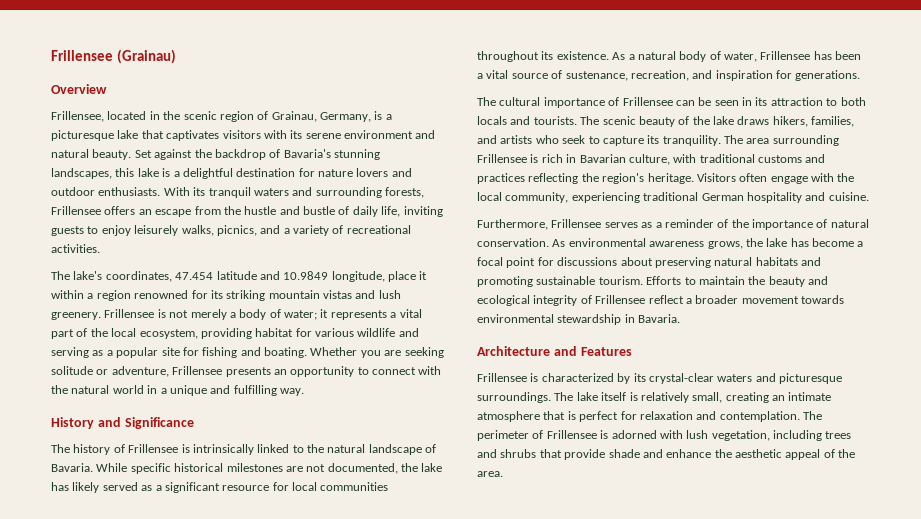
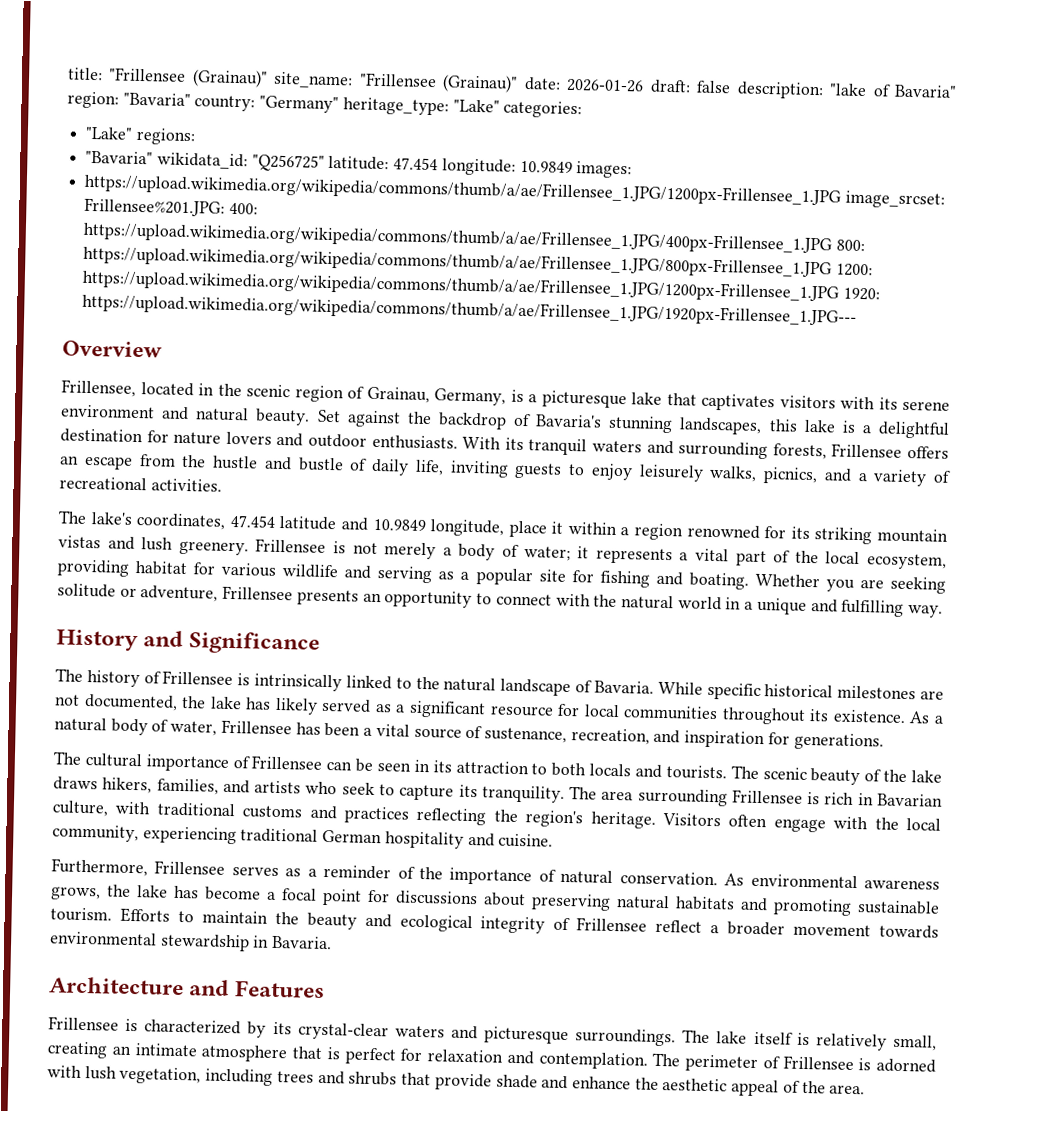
[51,49,177,64] Frillensee (Grainau) -> [68,67,957,100] [67,91,583,119] [85,126,196,146] [85,150,633,179] [84,173,945,209] [84,197,258,217] [83,221,865,255] [83,245,873,279] [82,269,880,303] [82,293,858,327] title: "Frillensee (Grainau)" site_name: "Frillensee (Grainau)" date: 2026-01-26 draft: false description: "lake of Bavaria" region: "Bavaria" country: "Germany" heritage_type: "Lake" categories: // "Lake" regions: // "Bavaria" wikidata_id: "Q256725" latitude: 47.454 longitude: 10.9849 images: // https://upload.wikimedia.org/wikipedia/commons/thumb/a/ae/Frillensee_1.JPG/1200px-Frillensee_1.JPG image_srcset: Frillensee%201.JPG: 400: https://upload.wikimedia.org/wikipedia/commons/thumb/a/ae/Frillensee_1.JPG/400px-Frillensee_1.JPG 800: https://upload.wikimedia.org/wikipedia/commons/thumb/a/ae/Frillensee_1.JPG/800px-Frillensee_1.JPG 1200: https://upload.wikimedia.org/wikipedia/commons/thumb/a/ae/Frillensee_1.JPG/1200px-Frillensee_1.JPG 1920: https://upload.wikimedia.org/wikipedia/commons/thumb/a/ae/Frillensee_1.JPG/1920px-Frillensee_1.JPG---

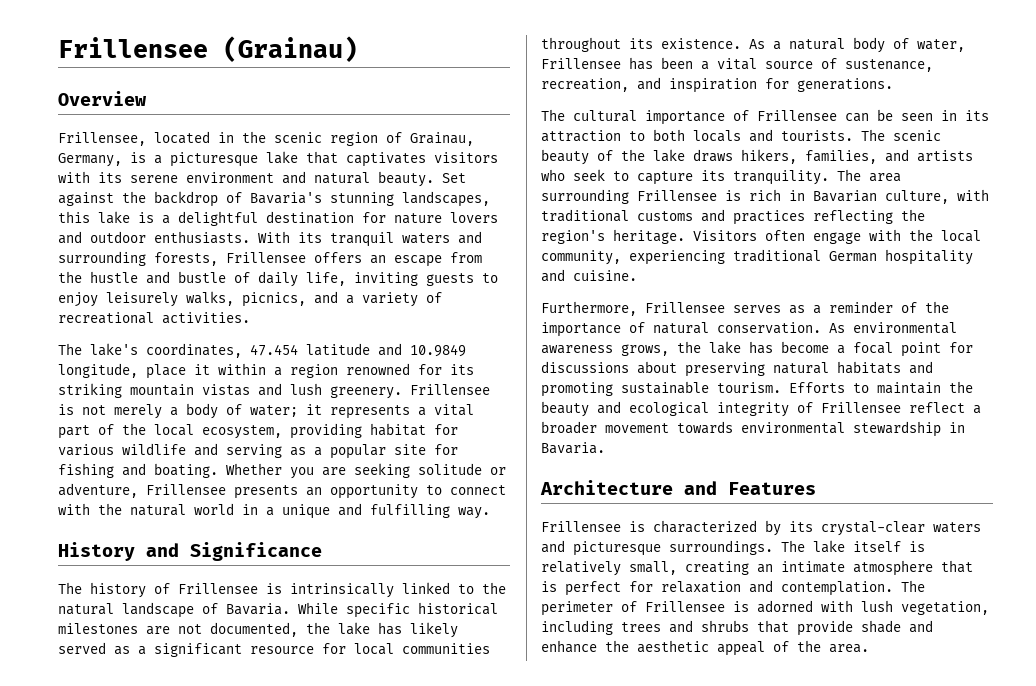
[68,67,957,100] [67,91,583,119] [85,126,196,146] [85,150,633,179] [84,173,945,209] [84,197,258,217] [83,221,865,255] [83,245,873,279] [82,269,880,303] [82,293,858,327] title: "Frillensee (Grainau)" site_name: "Frillensee (Grainau)" date: 2026-01-26 draft: false description: "lake of Bavaria" region: "Bavaria" country: "Germany" heritage_type: "Lake" categories: // "Lake" regions: // "Bavaria" wikidata_id: "Q256725" latitude: 47.454 longitude: 10.9849 images: // https://upload.wikimedia.org/wikipedia/commons/thumb/a/ae/Frillensee_1.JPG/1200px-Frillensee_1.JPG image_srcset: Frillensee%201.JPG: 400: https://upload.wikimedia.org/wikipedia/commons/thumb/a/ae/Frillensee_1.JPG/400px-Frillensee_1.JPG 800: https://upload.wikimedia.org/wikipedia/commons/thumb/a/ae/Frillensee_1.JPG/800px-Frillensee_1.JPG 1200: https://upload.wikimedia.org/wikipedia/commons/thumb/a/ae/Frillensee_1.JPG/1200px-Frillensee_1.JPG 1920: https://upload.wikimedia.org/wikipedia/commons/thumb/a/ae/Frillensee_1.JPG/1920px-Frillensee_1.JPG--- -> [58,36,358,62] Frillensee (Grainau)

